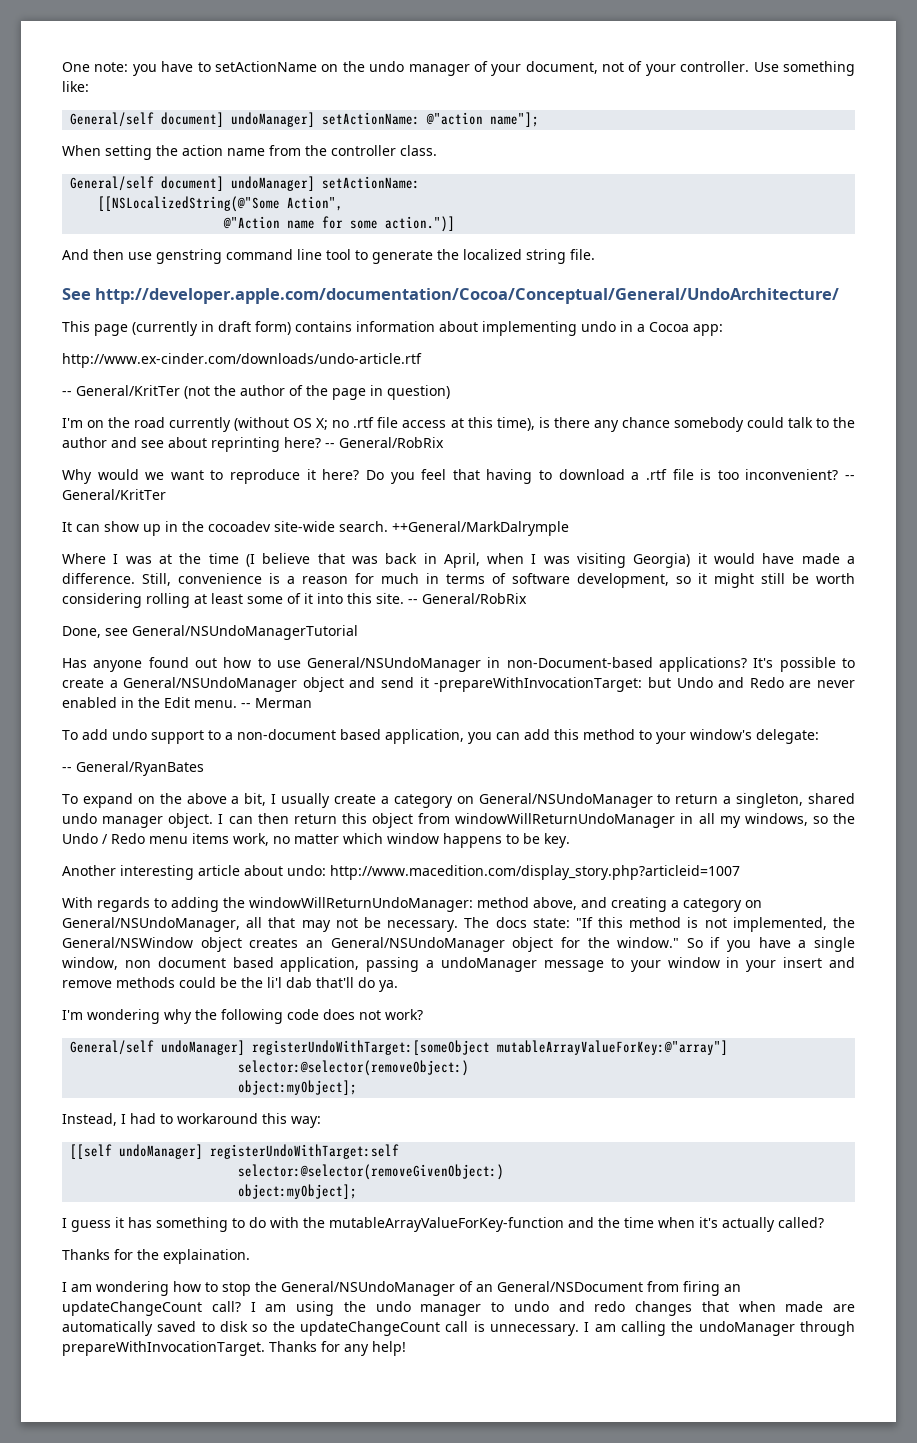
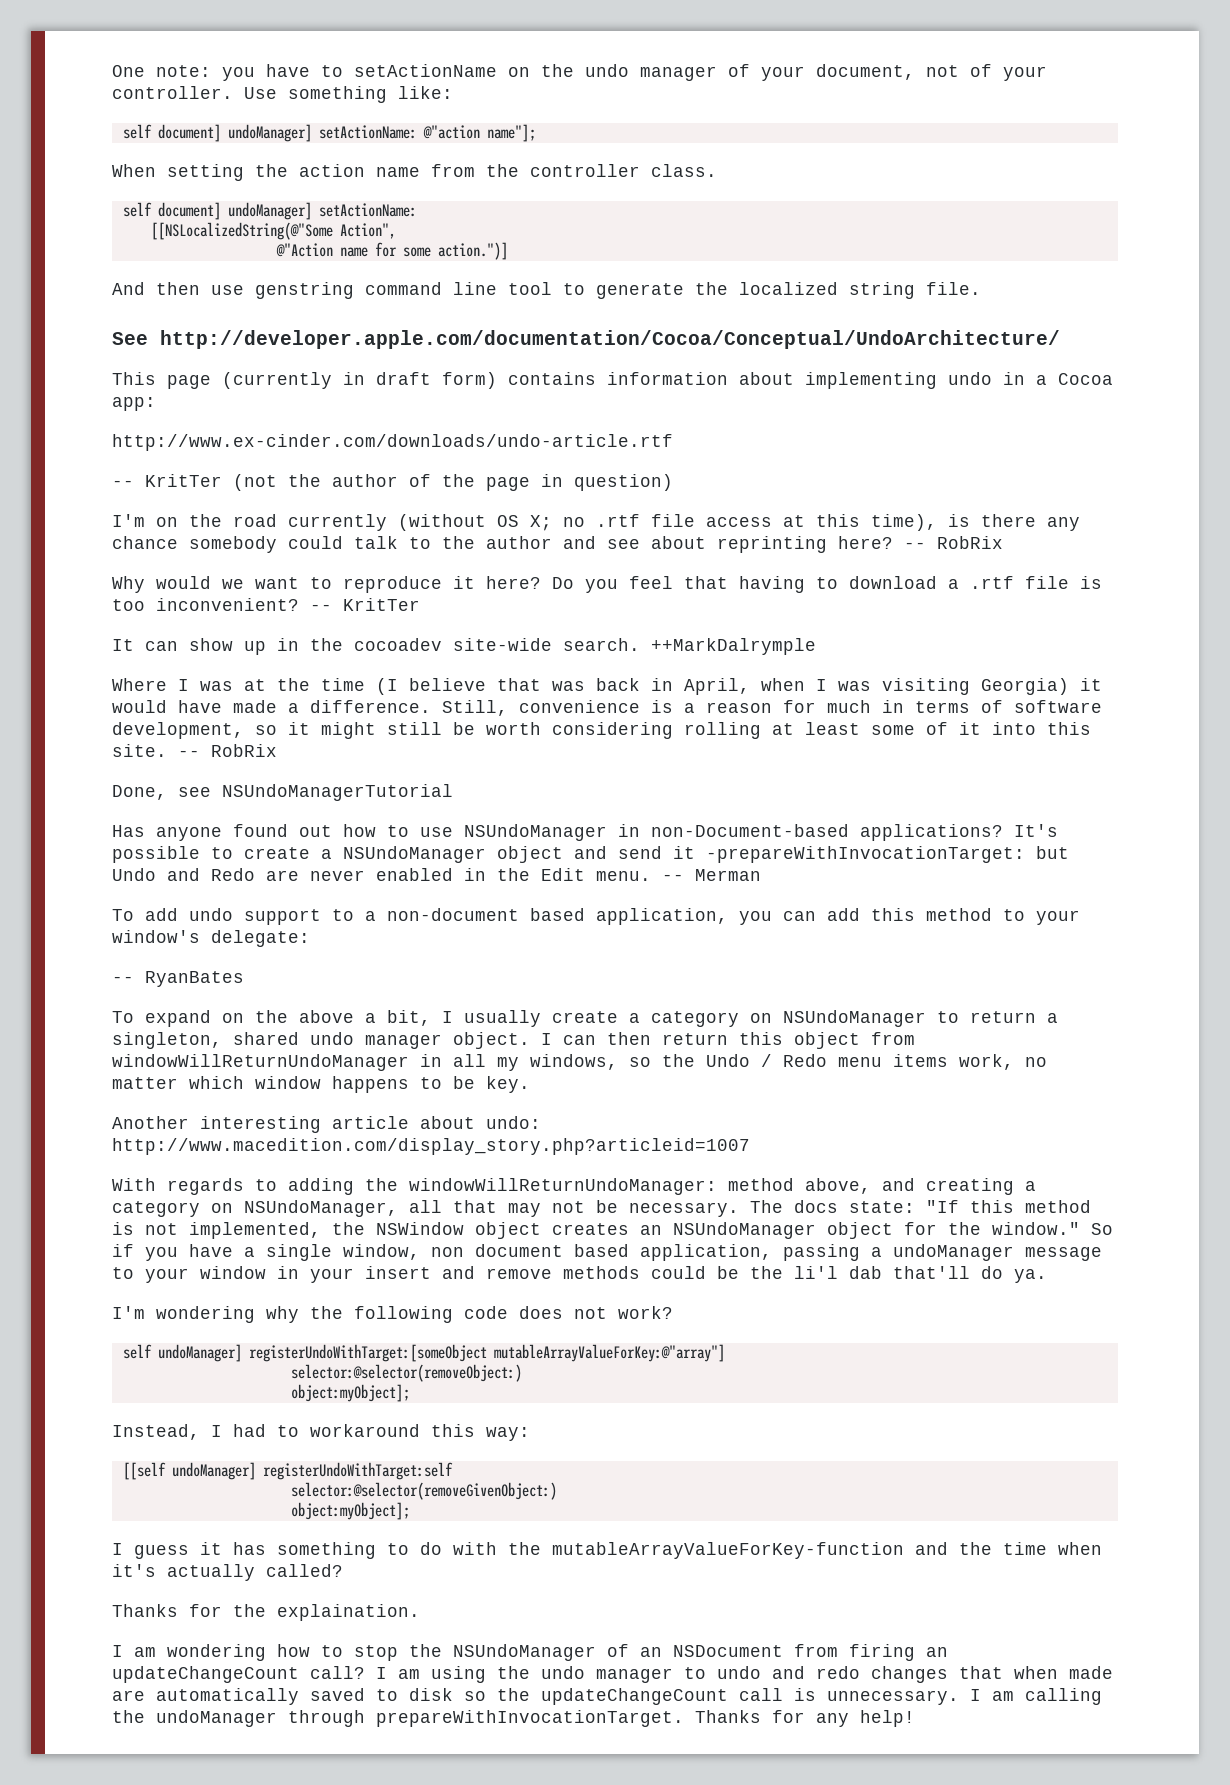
[70,112,155,127] General/self -> [122,124,152,139] self
[70,176,155,191] General/self -> [122,202,152,217] self
[95,288,840,304] http://developer.apple.com/documentation/Cocoa/Conceptual/General/UndoArchitecture/ -> [160,330,1060,349] http://developer.apple.com/documentation/Cocoa/Conceptual/UndoArchitecture/
[76,385,180,396] General/KritTer -> [145,474,222,487] KritTer
[339,437,444,448] General/RobRix -> [937,536,1003,549] RobRix
[62,489,166,500] General/KritTer -> [343,598,420,611] KritTer
[392,521,569,536] ++General/MarkDalrymple -> [651,638,816,655] ++MarkDalrymple
[422,593,527,604] General/RobRix -> [211,744,277,757] RobRix
[132,625,358,640] General/NSUndoManagerTutorial -> [222,784,453,801] NSUndoManagerTutorial
[307,657,482,672] General/NSUndoManager -> [464,824,607,841] NSUndoManager
[123,677,298,692] General/NSUndoManager -> [343,846,486,863] NSUndoManager
[76,761,204,776] General/RyanBates -> [145,971,244,987] RyanBates
[478,793,653,808] General/NSUndoManager -> [783,1010,926,1027] NSUndoManager
[62,917,240,932] General/NSUndoManager, -> [244,1200,398,1217] NSUndoManager,
[62,937,193,948] General/NSWindow -> [376,1222,464,1235] NSWindow
[330,937,505,952] General/NSUndoManager -> [673,1222,816,1239] NSUndoManager
[70,1040,155,1055] General/self -> [122,1344,152,1359] self
[281,1281,455,1296] General/NSUndoManager -> [453,1644,596,1661] NSUndoManager
[497,1281,643,1292] General/NSDocument -> [673,1645,783,1657] NSDocument

